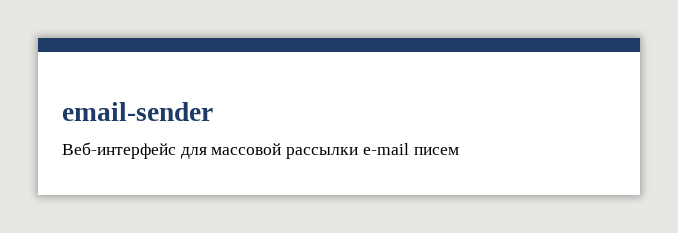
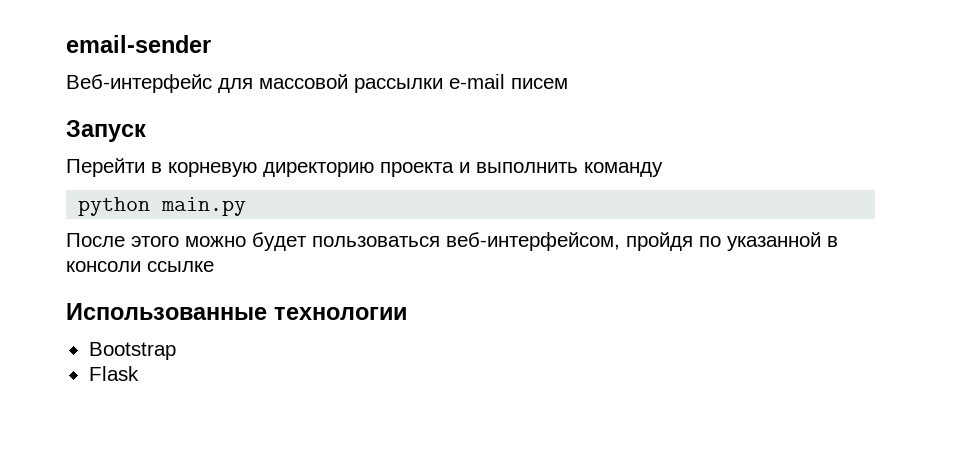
(459, 151) none -> [66,120,146,142] [66,158,663,177] [78,197,247,216] [66,232,838,251] [66,261,214,272] [66,303,407,320] [88,342,176,360] [88,366,139,381] // Запуск // Перейти в корневую директорию проекта и выполнить команду // python main.py // После этого можно будет пользоваться веб-интерфейсом, пройдя по указанной в консоли ссылке // Использованные технологии // Bootstrap // Flask

